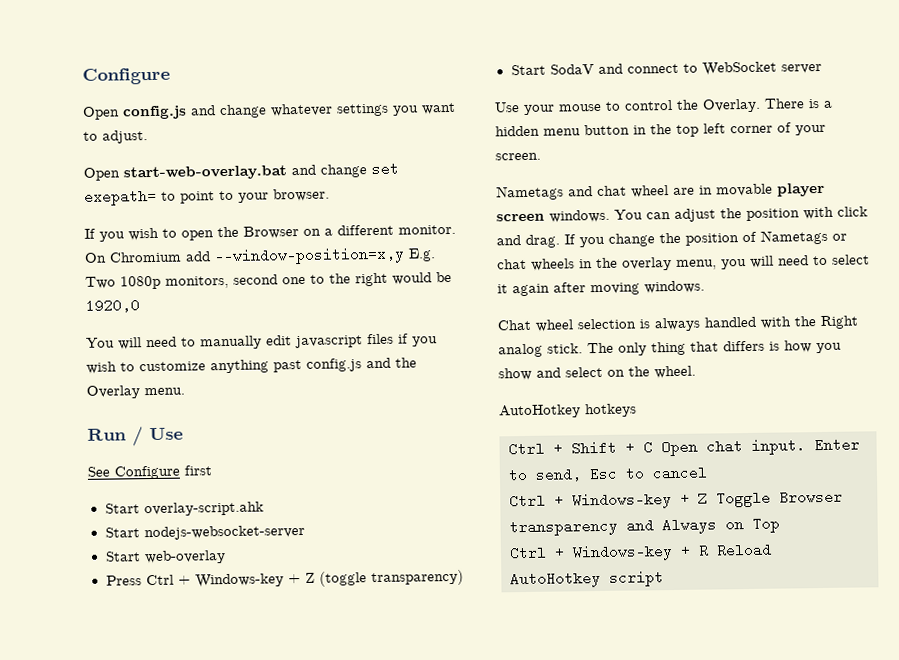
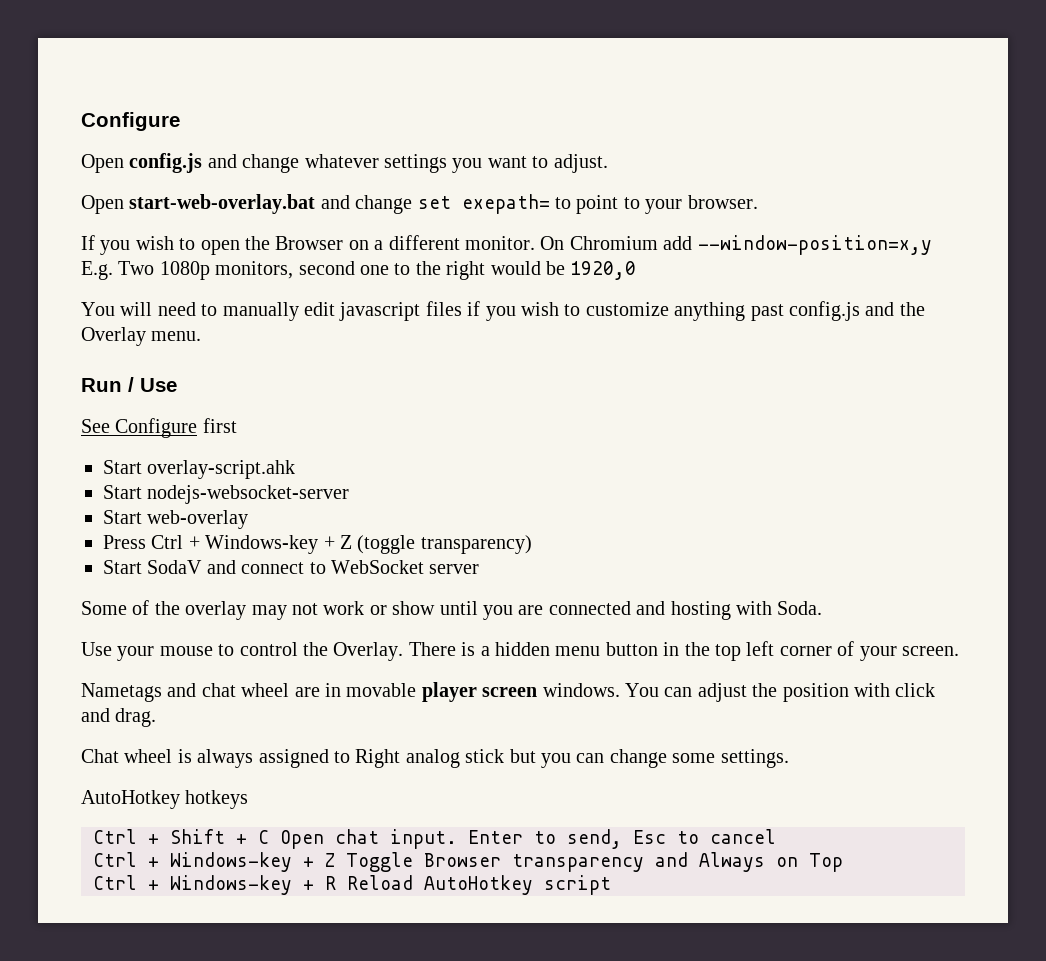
(822, 68) none -> [81,600,823,620] // Some of the overlay may not work or show until you are connected and hosting with Soda.
[564,229,847,248] [497,254,870,271] [497,280,705,297] If you change the position of Nametags or chat wheels in the overlay menu, you will need to select it again after moving windows. -> (157, 717) none
[577,318,636,330] selection -> (173, 756) none
[704,315,859,330] [498,340,842,358] [498,365,696,381] handled with the Right analog stick. The only thing that differs is how you show and select on the wheel. -> [258,749,789,768] assigned to Right analog stick but you can change some settings.

